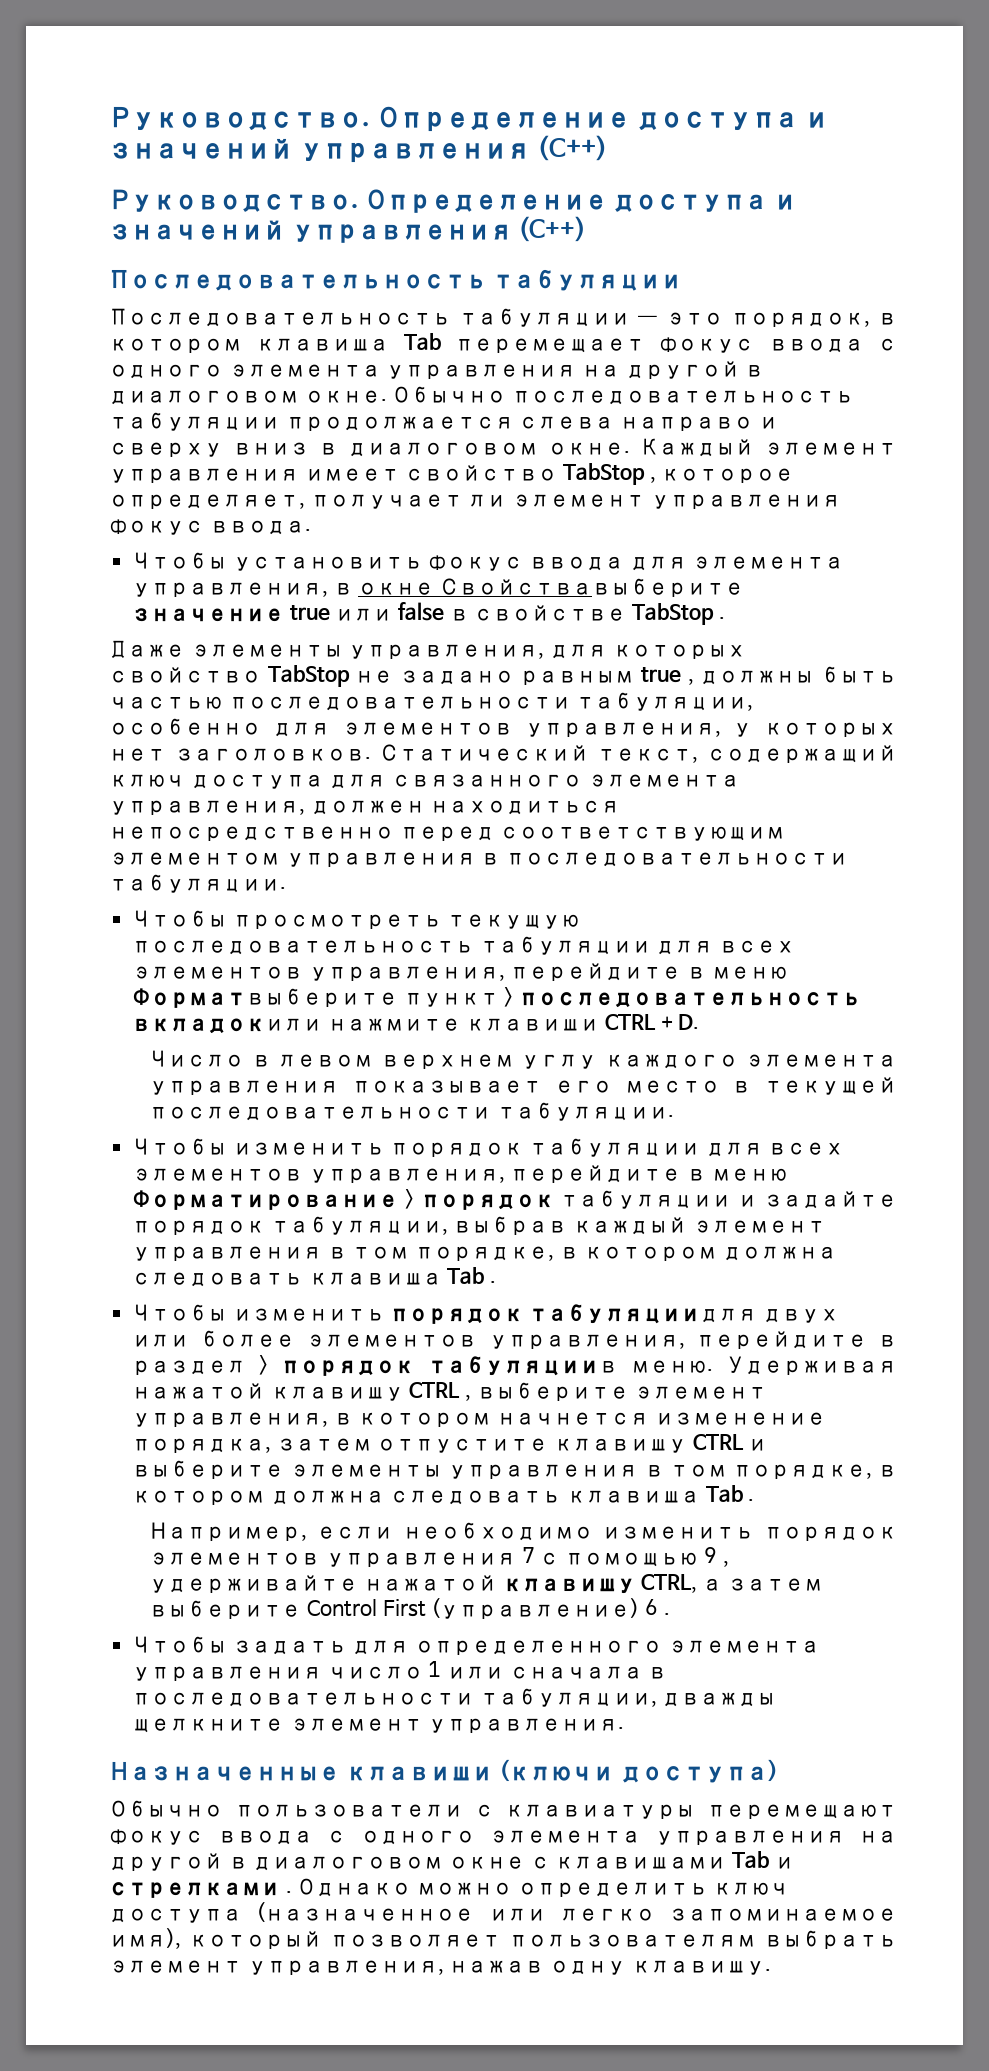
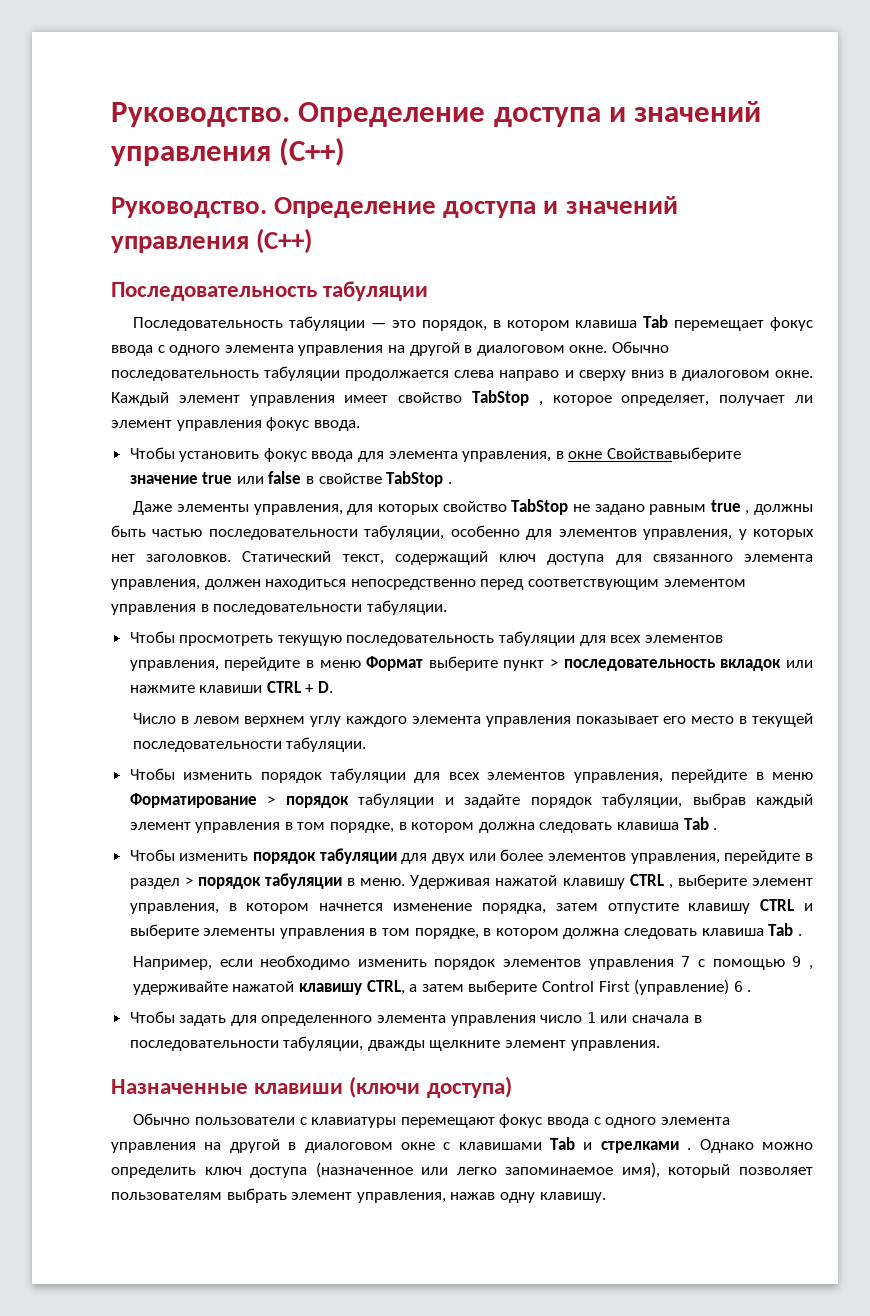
[132,988,399,1008] Форматвыберите -> [366,656,498,671] Формат выберите
[132,1018,323,1034] вкладокили -> [720,659,813,671] вкладок или
[529,1304,758,1324] табуляциидля -> [319,848,428,864] табуляции для
[427,1356,618,1376] табуляциив -> [265,873,356,889] табуляции в

